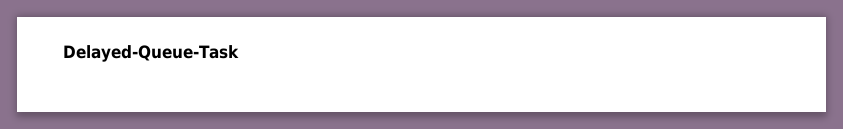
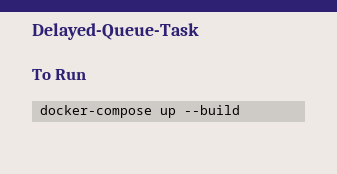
(239, 53) none -> [32,69,87,80] [40,105,241,118] // To Run // docker-compose up --build

